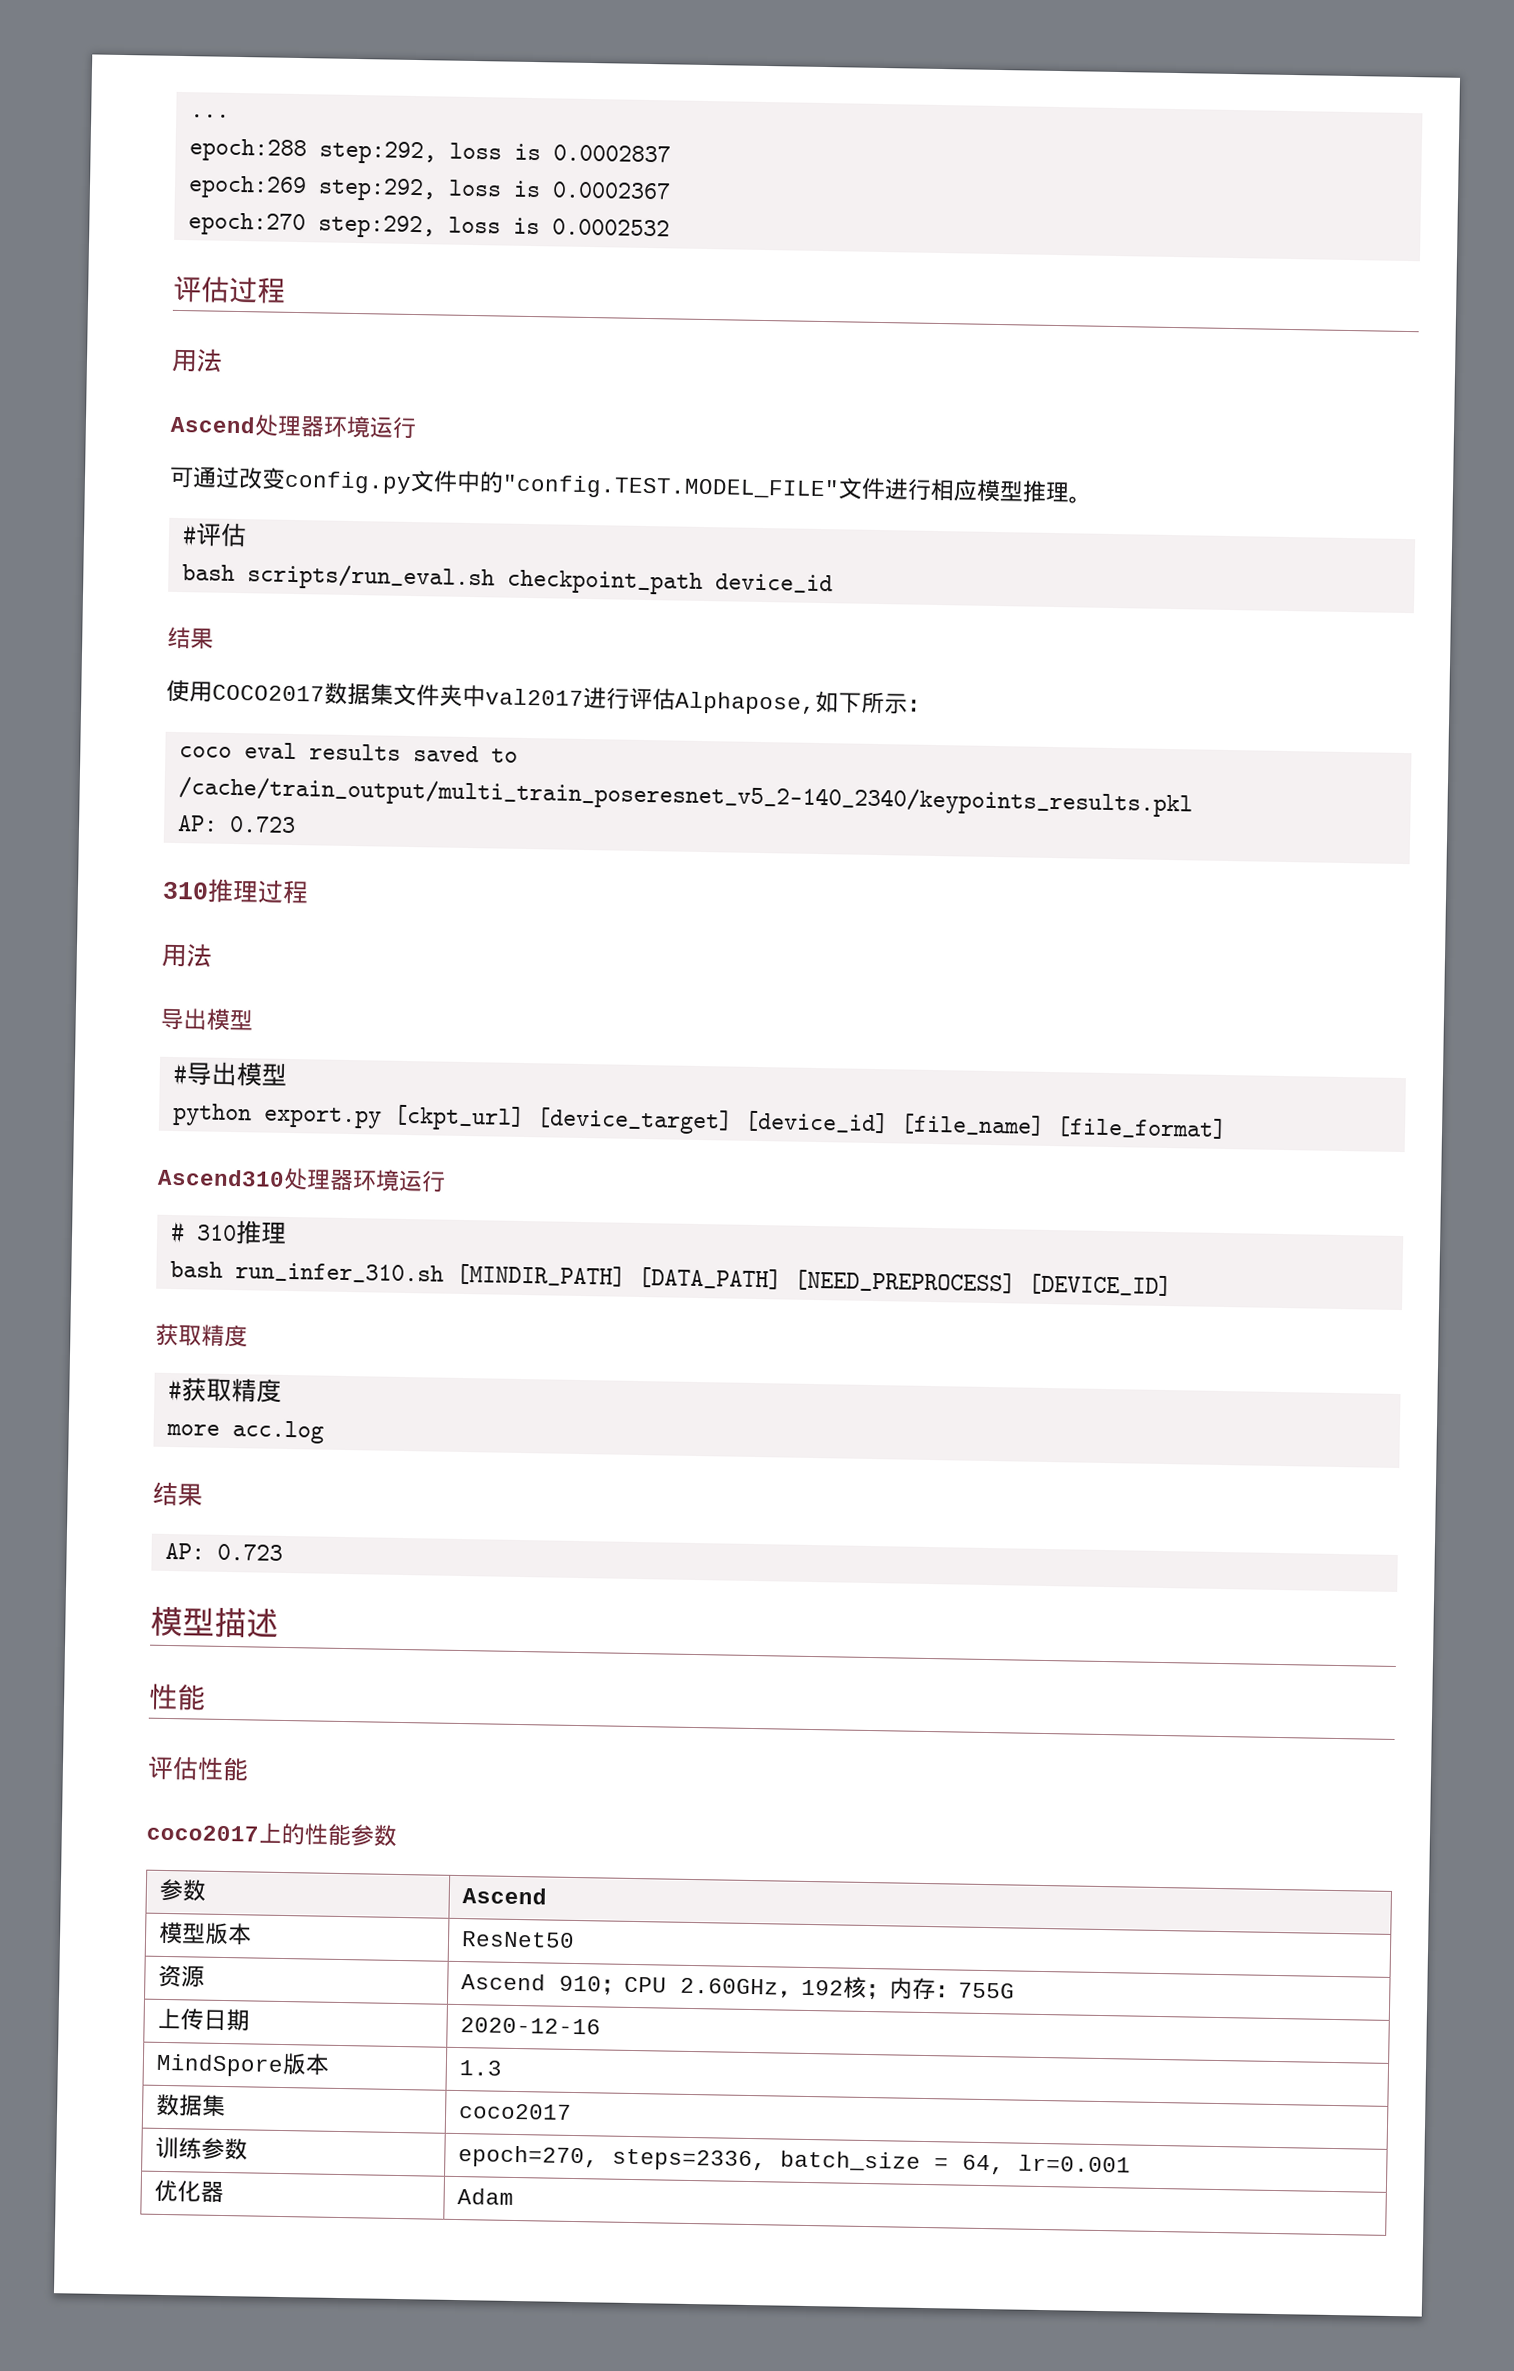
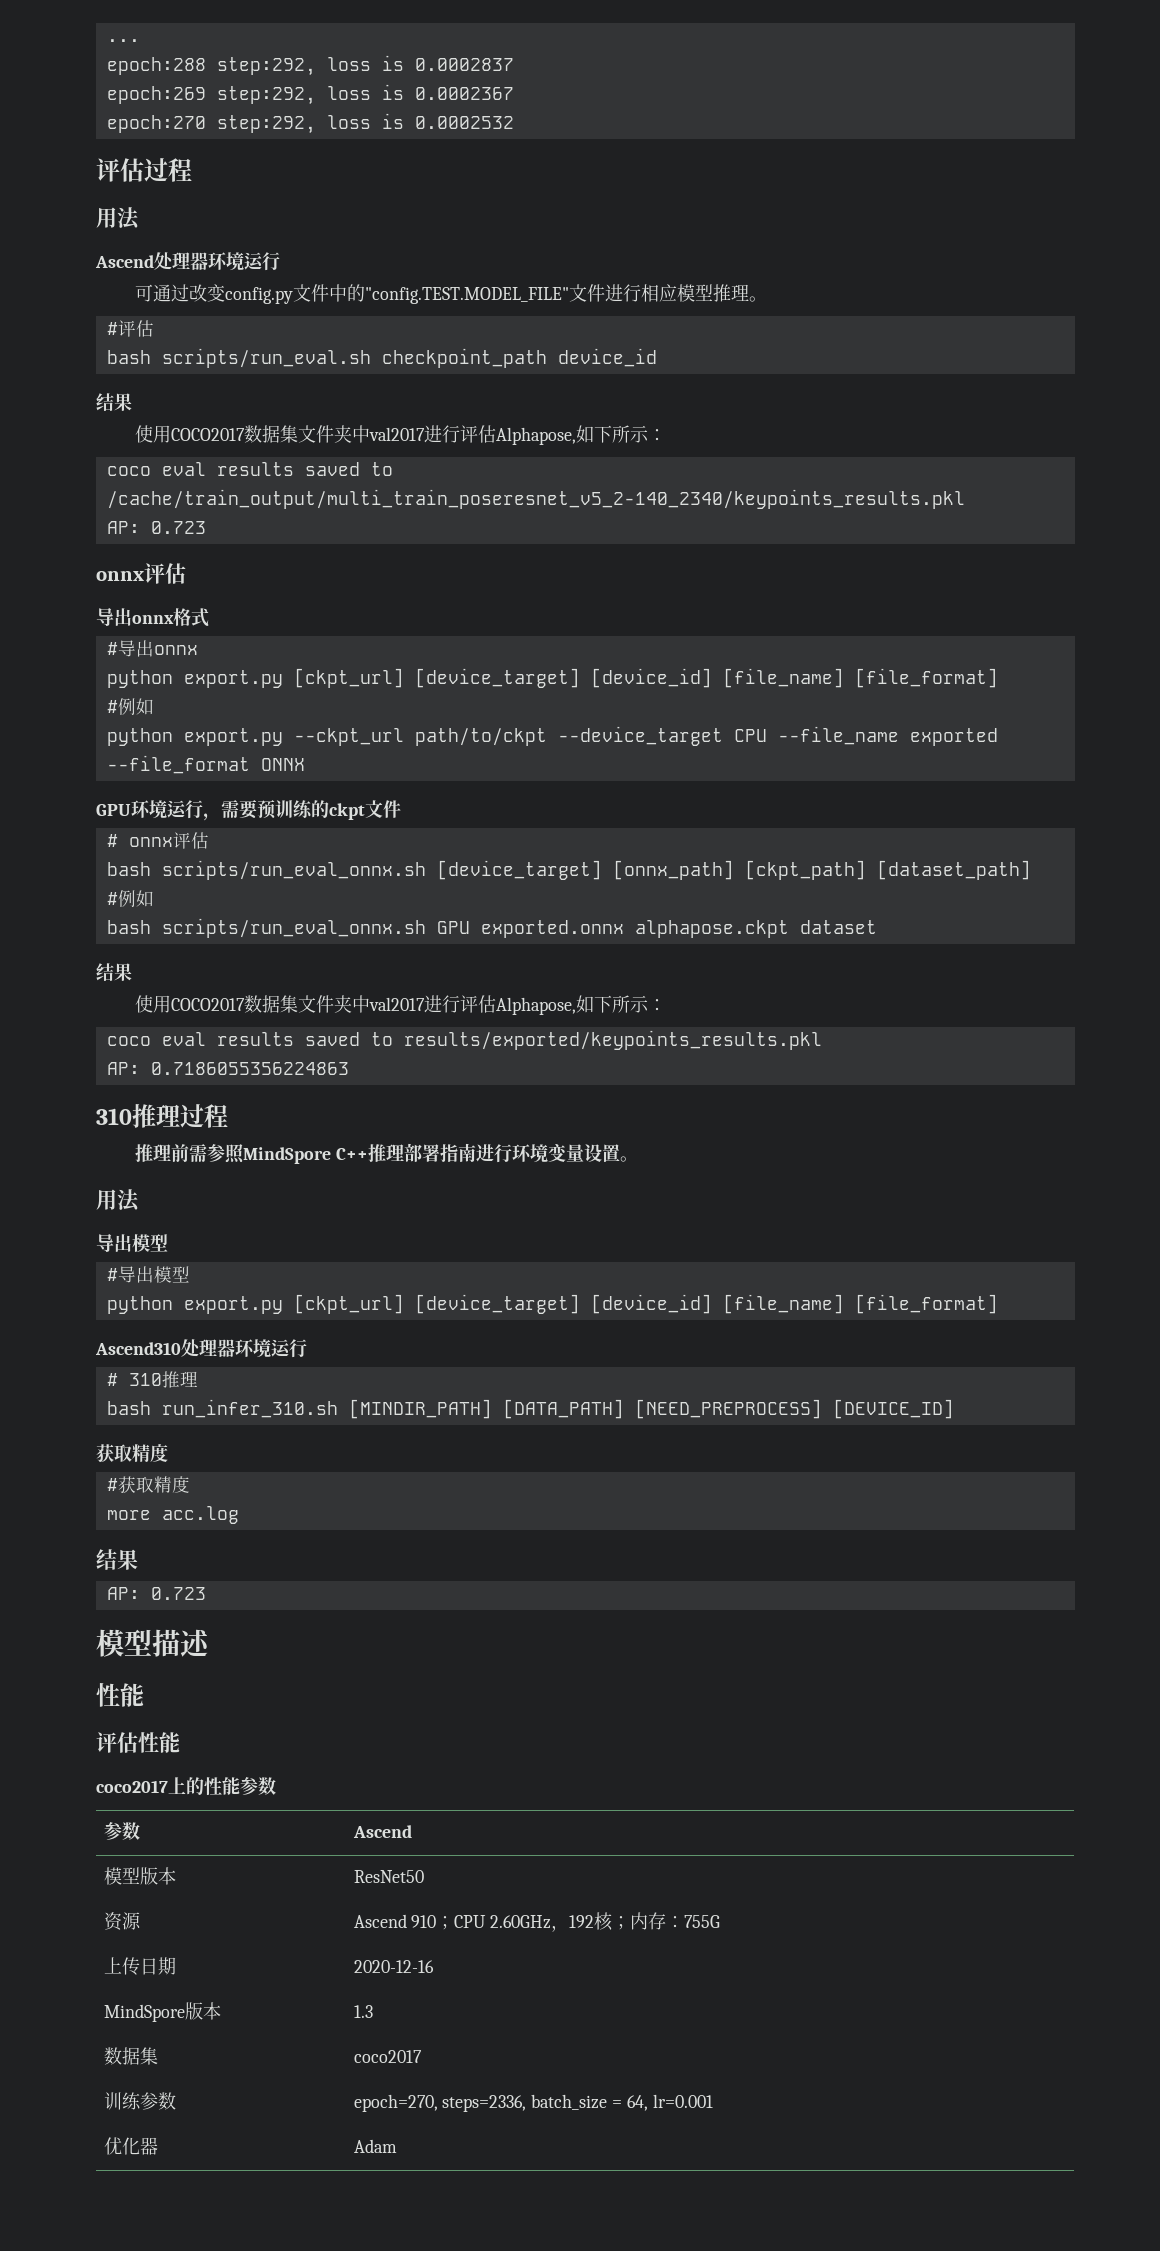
[162,878,309,905] 310推理过程 -> [96,563,186,584] [96,608,209,627] [106,640,198,657] [106,668,998,688] [106,698,154,715] [106,726,998,746] [106,755,305,774] [96,800,401,821] [106,832,209,849] [106,860,1031,880] [106,890,154,907] [106,918,877,938] [96,963,132,982] [135,995,667,1015] [106,1030,822,1050] [106,1062,349,1075] [96,1104,228,1128] [135,1143,639,1164] onnx评估 // 导出onnx格式 // #导出onnx // python export.py [ckpt_url] [device_target] [device_id] [file_name] [file_format] // #例如 // python export.py --ckpt_url path/to/ckpt --device_target CPU --file_name exported --file_format ONNX // GPU环境运行，需要预训练的ckpt文件 // # onnx评估 // bash scripts/run_eval_onnx.sh [device_target] [onnx_path] [ckpt_path] [dataset_path] // #例如 // bash scripts/run_eval_onnx.sh GPU exported.onnx alphapose.ckpt dataset // 结果 // 使用COCO2017数据集文件夹中val2017进行评估Alphapose,如下所示： // coco eval results saved to results/exported/keypoints_results.pkl // AP: 0.7186055356224863 // 310推理过程 // 推理前需参照MindSpore C++推理部署指南进行环境变量设置。

